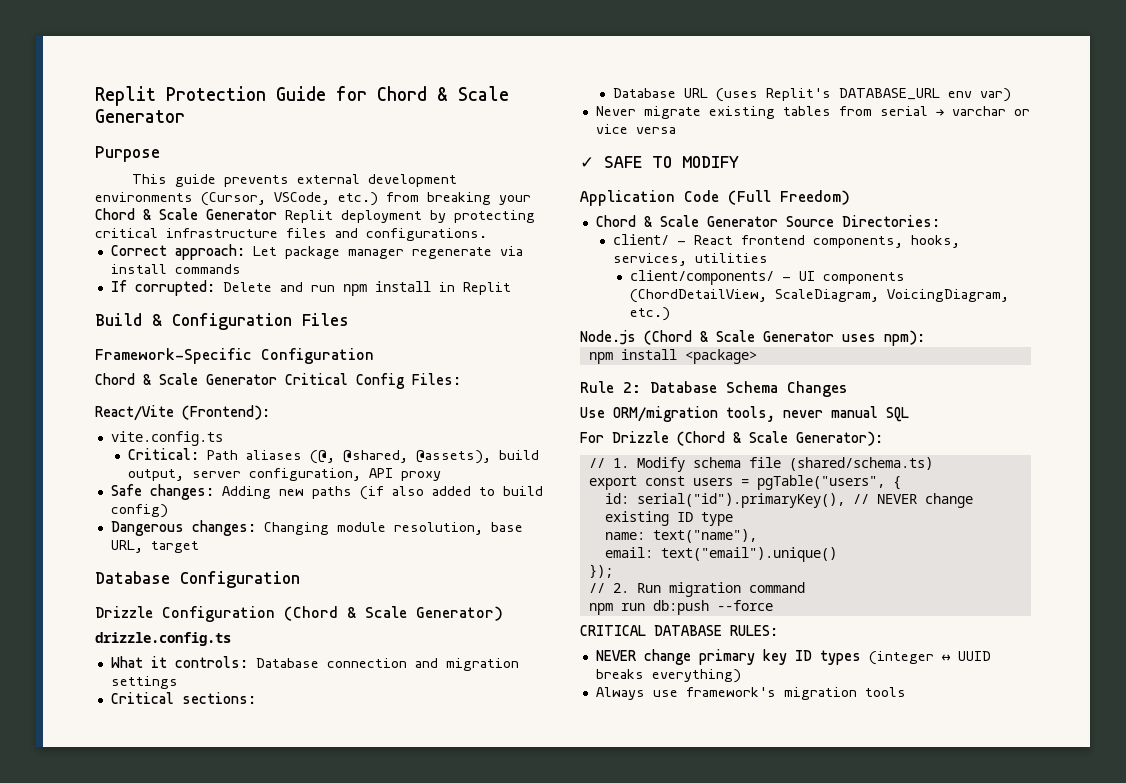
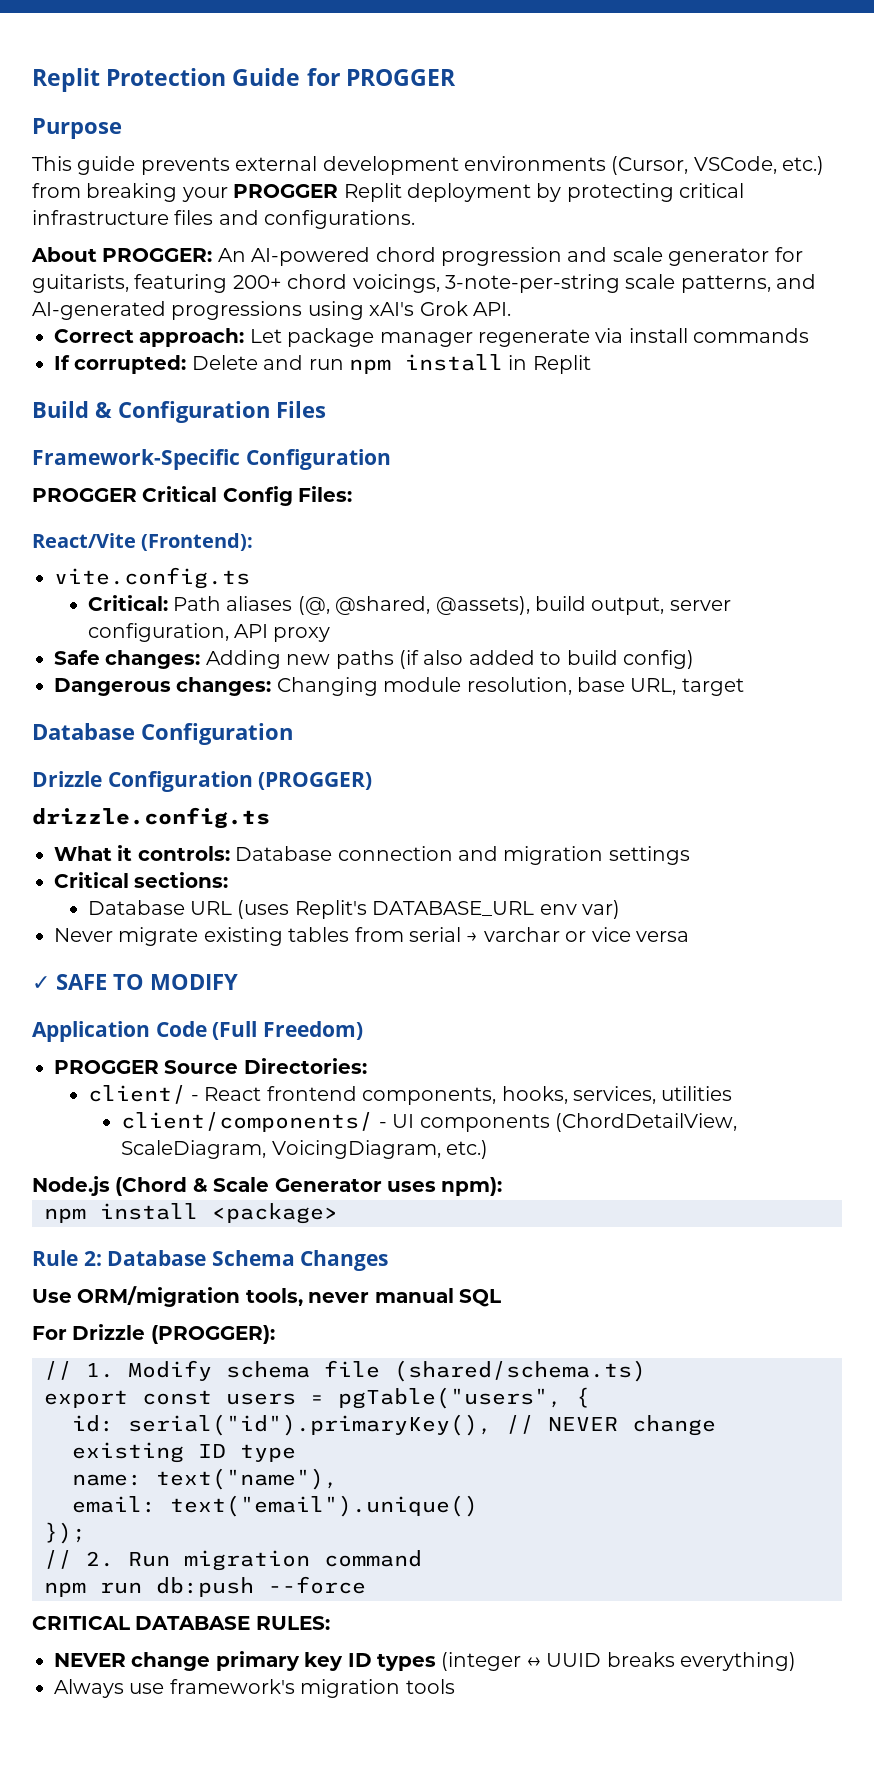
[377,86,509,101] [95,109,185,123] Chord & Scale Generator -> [345,69,456,86] PROGGER
[95,208,277,220] Chord & Scale Generator -> [233,184,339,198] PROGGER
(487, 234) none -> [31,247,803,266] [32,274,817,293] [32,301,511,320] // About PROGGER: An AI-powered chord progression and scale generator for guitarists, featuring 200+ chord voicings, 3-note-per-string scale patterns, and AI-generated progressions using xAI's Grok API.
[95,373,277,385] Chord & Scale Generator -> [32,488,137,502] PROGGER
[284,606,503,621] (Chord & Scale Generator) -> [258,772,373,790] (PROGGER)
[595,215,778,227] Chord & Scale Generator -> [54,1060,159,1074] PROGGER
[677,431,883,446] (Chord & Scale Generator): -> [150,1325,275,1344] (PROGGER):

